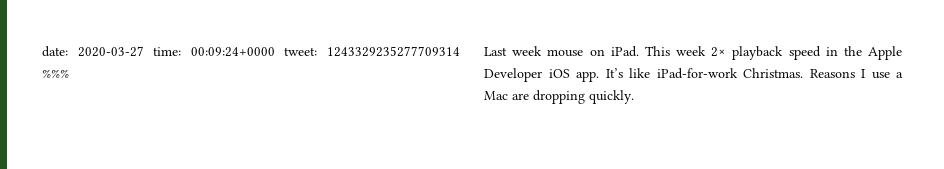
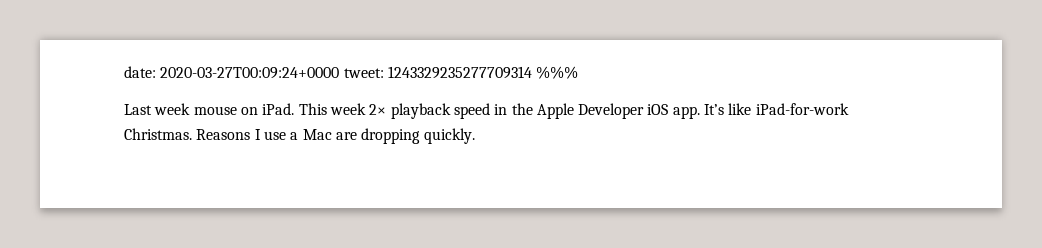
[77,46,275,57] 2020-03-27 time: 00:09:24+0000 -> [160,67,340,79] 2020-03-27T00:09:24+0000

